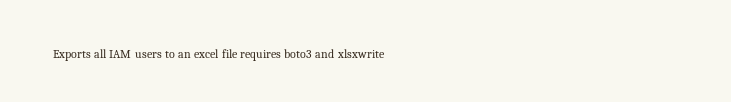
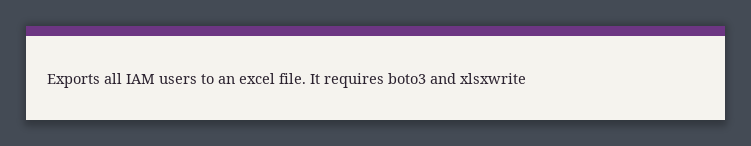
[221,49,238,58] file -> [279,73,320,84] file. It

